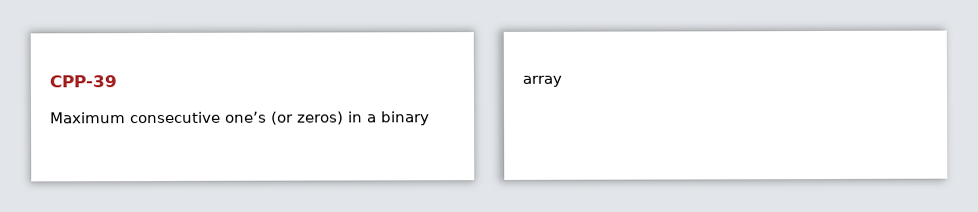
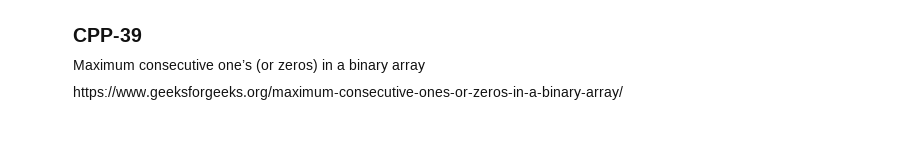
(562, 81) none -> [73,86,623,100] // https://www.geeksforgeeks.org/maximum-consecutive-ones-or-zeros-in-a-binary-array/

